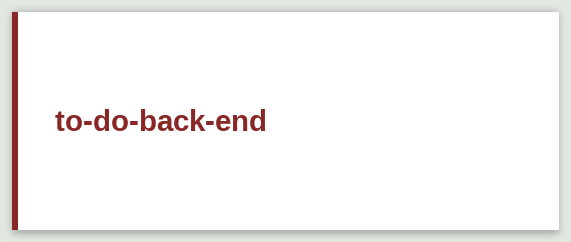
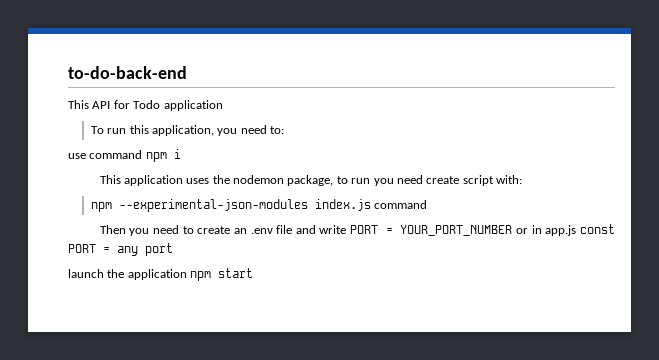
(267, 120) none -> [68,100,223,111] [90,125,285,136] [68,149,181,162] [99,175,523,186] [90,199,428,212] [99,224,616,236] [68,243,173,256] [68,268,254,281] // This API for Todo application // To run this application, you need to: // use command npm i // This application uses the nodemon package, to run you need create script with: // npm --experimental-json-modules index.js command // Then you need to create an .env file and write PORT = YOUR_PORT_NUMBER or in app.js const PORT = any port // launch the application npm start

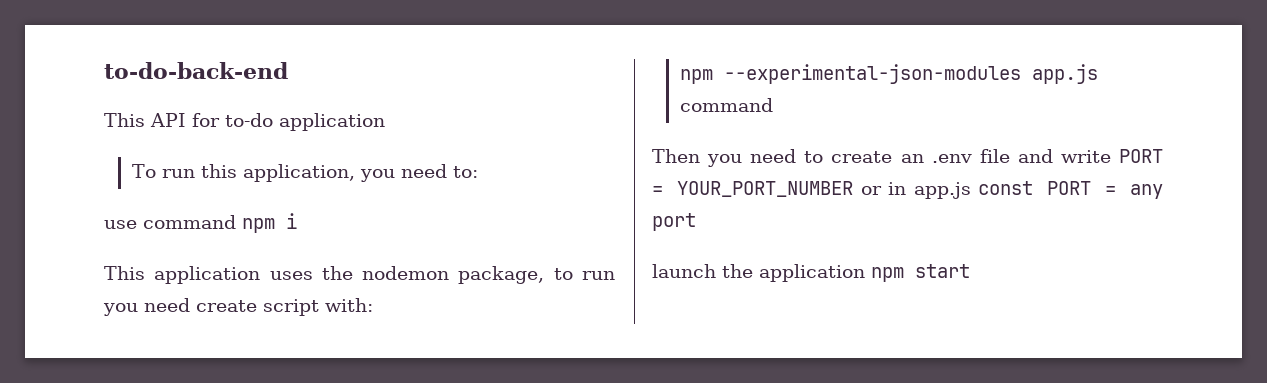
[133,100,161,109] Todo -> [225,113,273,127] to-do
[314,199,371,211] index.js -> [1031,64,1098,84] app.js

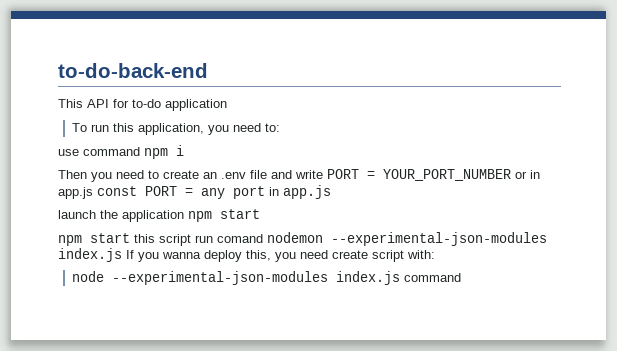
[104,266,615,284] [103,298,373,316] [679,64,1098,84] [679,98,773,112] // This application uses the nodemon package, to run you need create script with: // npm --experimental-json-modules app.js command -> (184, 150) none
(696, 222) none -> [269,185,331,199] in app.js
(970, 271) none -> [58,232,547,246] [58,248,435,262] [72,271,462,285] // npm start this script run comand nodemon --experimental-json-modules index.js If you wanna deploy this, you need create script with: // node --experimental-json-modules index.js command

